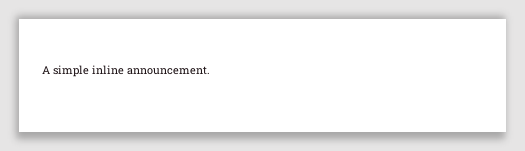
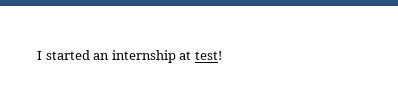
[42,65,210,77] A simple inline announcement. -> [37,50,222,63] I started an internship at test!

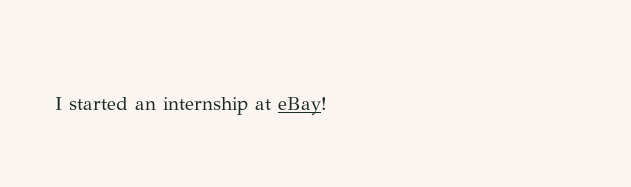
[194,51,222,60] test! -> [278,97,327,115] eBay!

